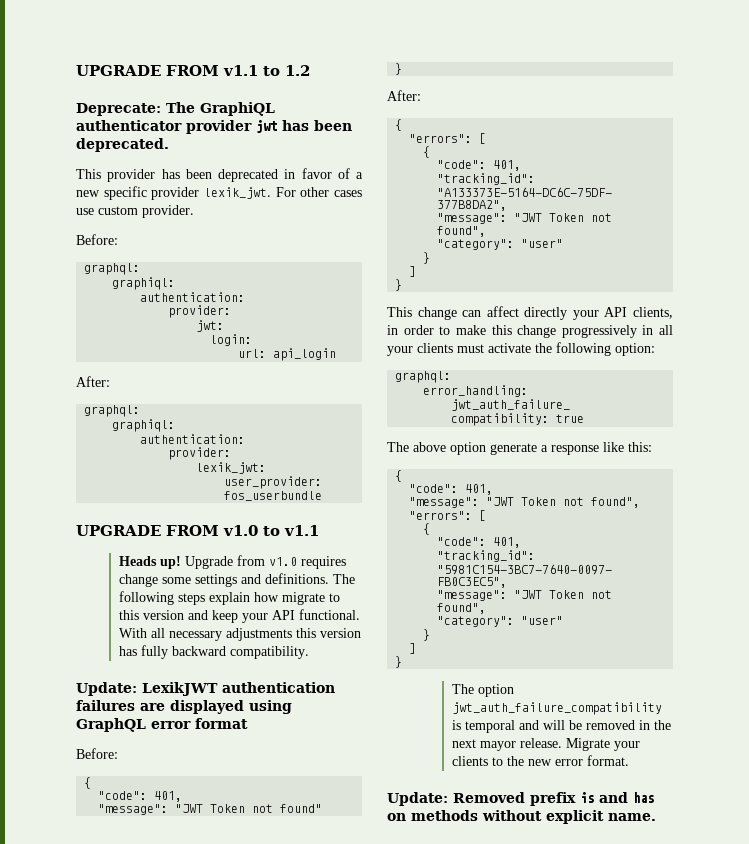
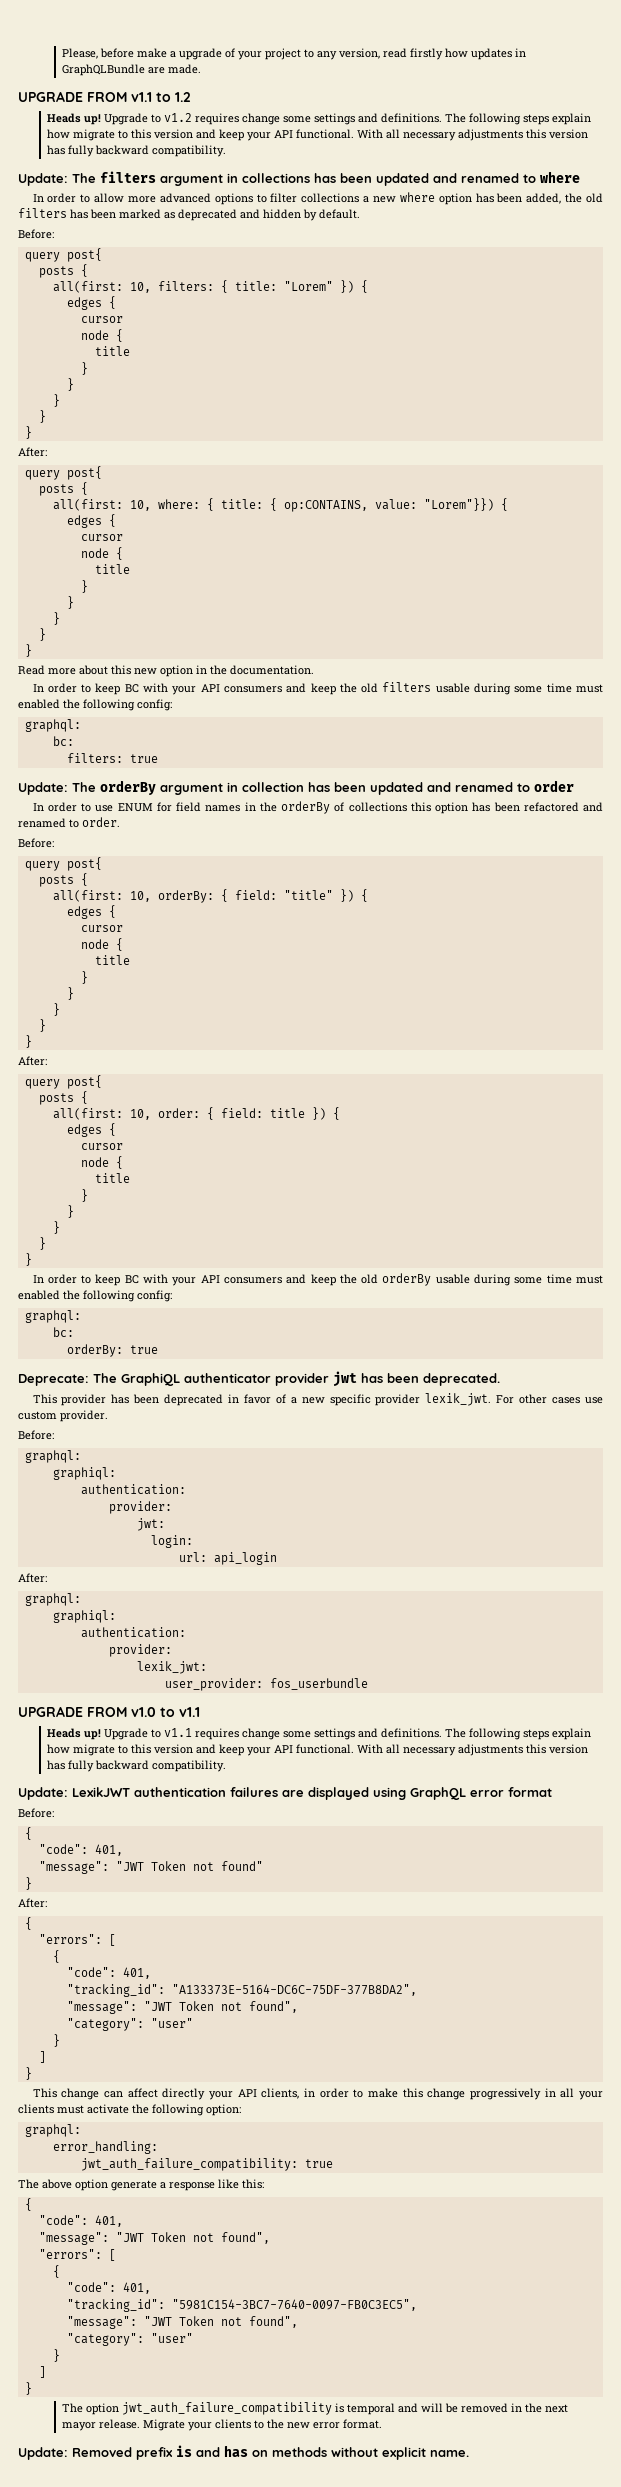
(76, 70) none -> [61,48,526,60] [61,64,201,76] Please, before make a upgrade of your project to any version, read firstly how updates in GraphQLBundle are made. //
(310, 70) none -> [47,113,592,125] [47,129,589,141] [47,145,227,157] [18,171,580,186] [32,192,603,205] [18,208,360,221] [18,229,54,239] [24,248,102,262] [38,264,88,278] [52,280,368,293] [66,296,116,310] [80,316,123,323] [80,329,123,342] [94,346,130,356] [80,362,88,375] [66,378,74,391] [52,394,60,407] [38,410,46,423] [24,426,32,439] [18,447,47,457] [24,466,102,480] [38,482,88,496] [52,498,508,512] [66,514,116,528] [80,534,123,541] [80,547,123,560] [94,564,130,574] [80,580,88,593] [66,596,74,609] [52,612,60,625] [38,628,46,641] [24,644,32,657] [18,665,314,677] [32,682,604,695] [18,699,172,711] [24,719,81,732] [52,736,74,746] [66,753,158,763] [18,780,574,795] [32,801,603,814] [18,817,120,828] [18,838,54,848] [24,857,102,871] [38,873,88,887] [52,889,368,903] [66,905,116,919] [80,925,123,932] [80,938,123,951] [94,955,130,965] [80,971,88,984] [66,987,74,1000] [52,1003,60,1016] [38,1019,46,1032] [24,1035,32,1048] [18,1056,47,1066] [24,1075,102,1089] [38,1091,88,1105] [52,1107,340,1120] [66,1123,116,1137] [80,1143,123,1150] [80,1156,123,1169] [94,1173,130,1183] [80,1189,88,1202] [66,1205,74,1218] [52,1221,60,1234] [38,1237,46,1250] [24,1253,32,1266] [32,1273,604,1286] [18,1290,172,1302] [24,1310,81,1323] [52,1327,74,1337] [66,1344,158,1357] // Heads up! Upgrade to v1.2 requires change some settings and definitions. The following steps explain how migrate to this version and keep your API functional. With all necessary adjustments this version has fully backward compatibility. // Update: The filters argument in collections has been updated and renamed to where // In order to allow more advanced options to filter collections a new where option has been added, the old filters has been marked as deprecated and hidden by default. // Before: // query post{ // posts { // all(first: 10, filters: { title: "Lorem" }) { // edges { // cursor // node { // title // } // } // } // } // } // After: // query post{ // posts { // all(first: 10, where: { title: { op:CONTAINS, value: "Lorem"}}) { // edges { // cursor // node { // title // } // } // } // } // } // Read more about this new option in the documentation. // In order to keep BC with your API consumers and keep the old filters usable during some time must enabled the following config: // graphql: // bc: // filters: true // Update: The orderBy argument in collection has been updated and renamed to order // In order to use ENUM for field names in the orderBy of collections this option has been refactored and renamed to order. // Before: // query post{ // posts { // all(first: 10, orderBy: { field: "title" }) { // edges { // cursor // node { // title // } // } // } // } // } // After: // query post{ // posts { // all(first: 10, order: { field: title }) { // edges { // cursor // node { // title // } // } // } // } // } // In order to keep BC with your API consumers and keep the old orderBy usable during some time must enabled the following config: // graphql: // bc: // orderBy: true
[237,555,298,566] from v1.0 -> [151,1728,193,1738] to v1.1

